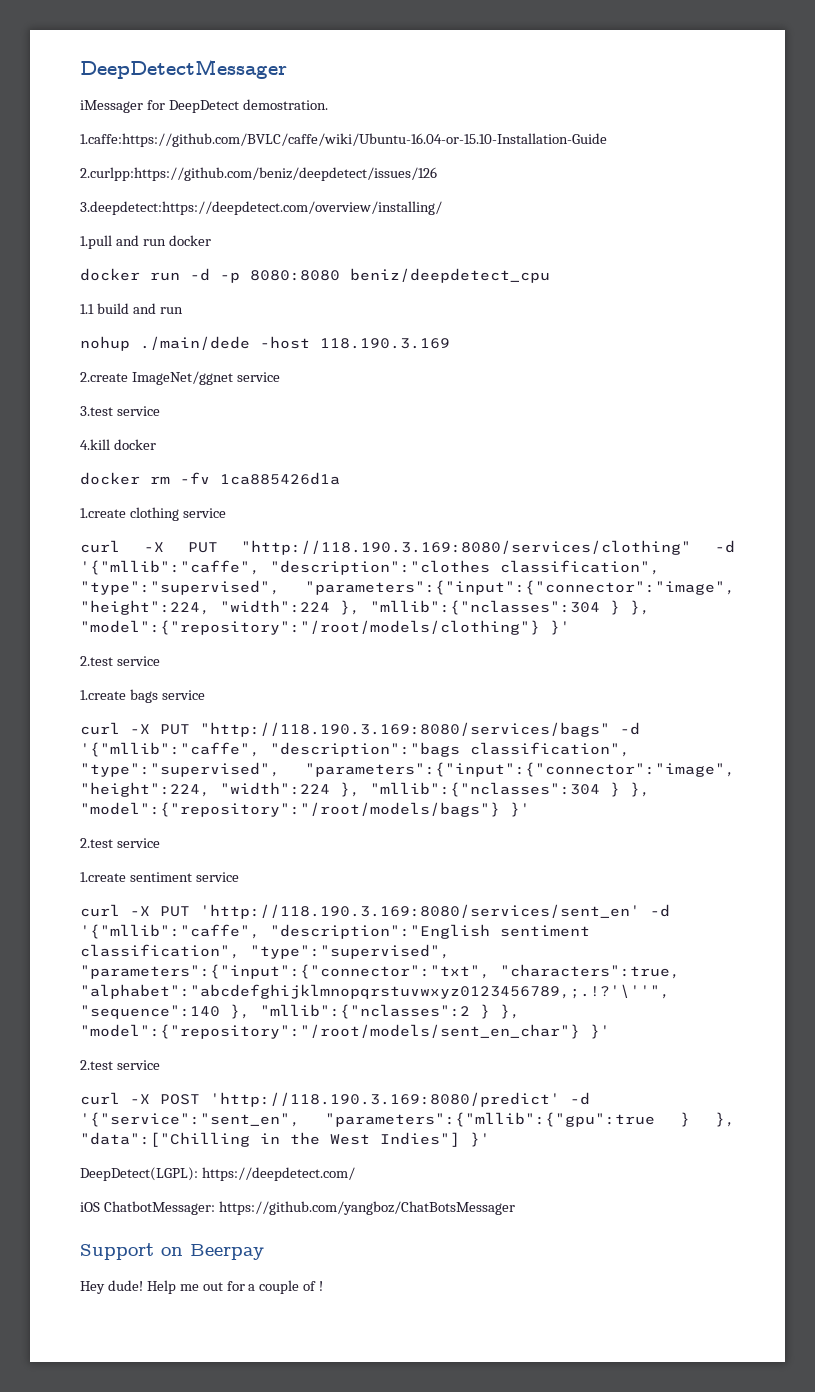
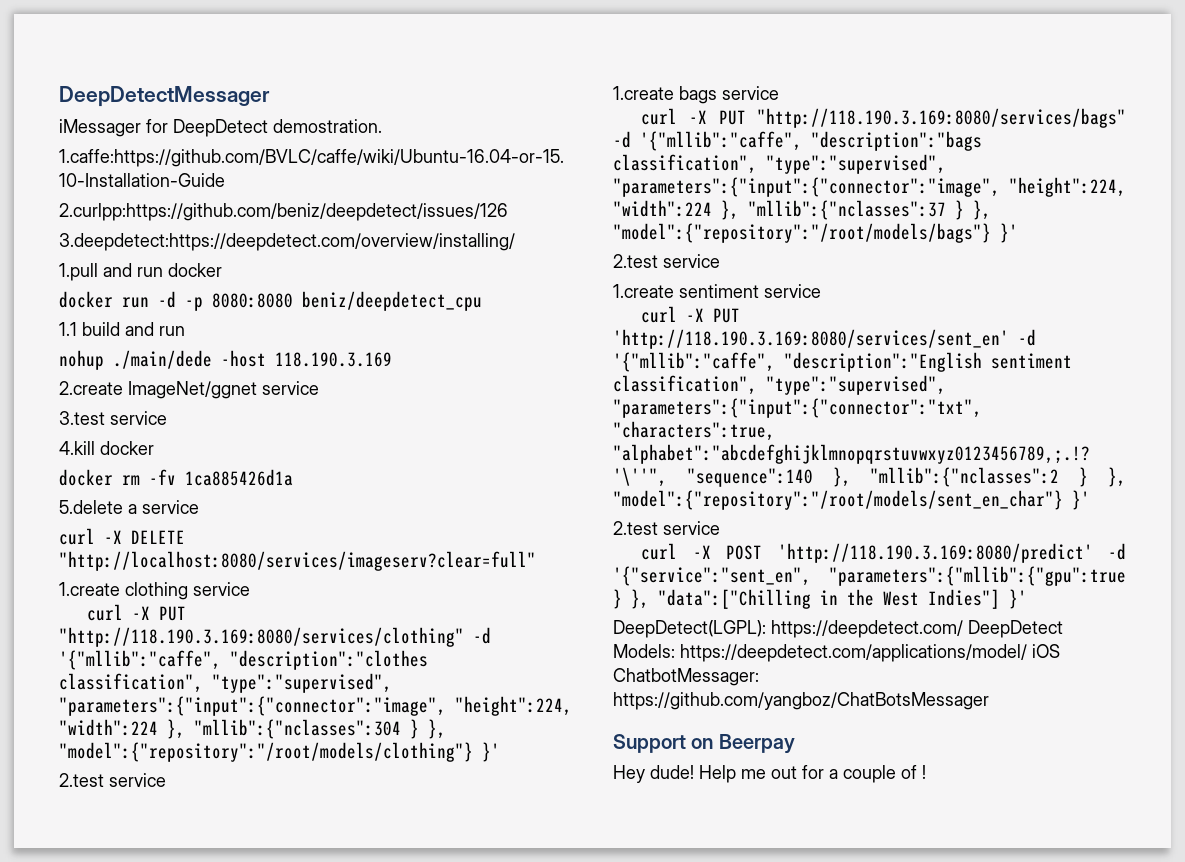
(340, 478) none -> [59,500,199,514] [59,528,185,545] [59,551,536,571] // 5.delete a service // curl -X DELETE "http://localhost:8080/services/imageserv?clear=full"
[370,782,600,797] "mllib":{"nclasses":304 -> [748,200,946,220] "mllib":{"nclasses":37
(355, 1174) // -> [968,620,1063,638] [613,644,1027,662] DeepDetect Models: https://deepdetect.com/applications/model/

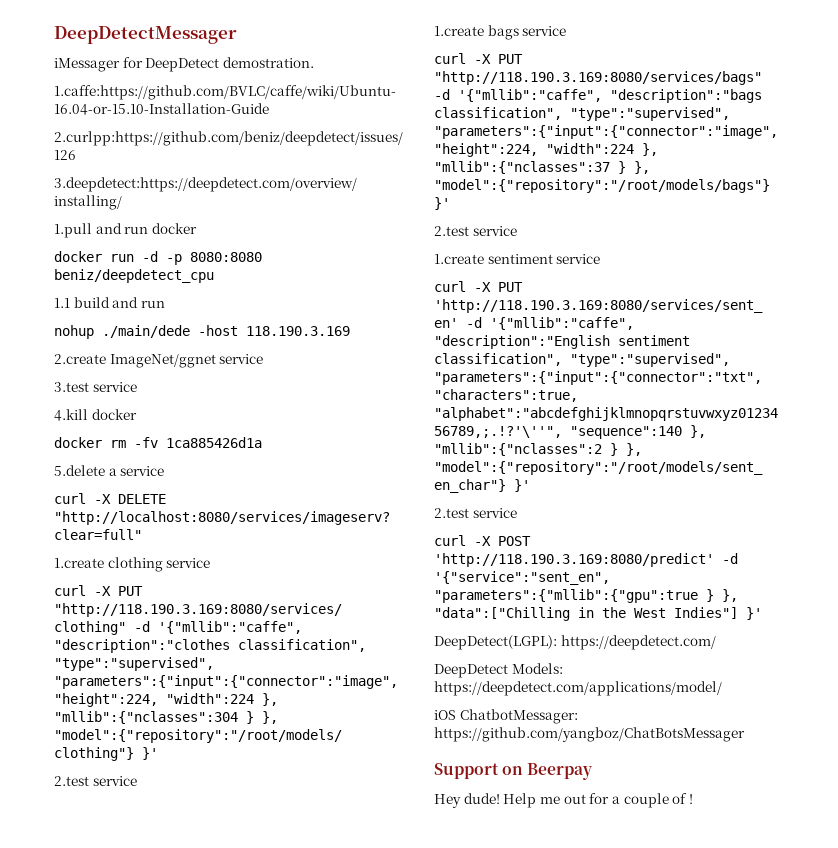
(963, 629) none -> (716, 642) //
(1027, 653) none -> (722, 688) //

